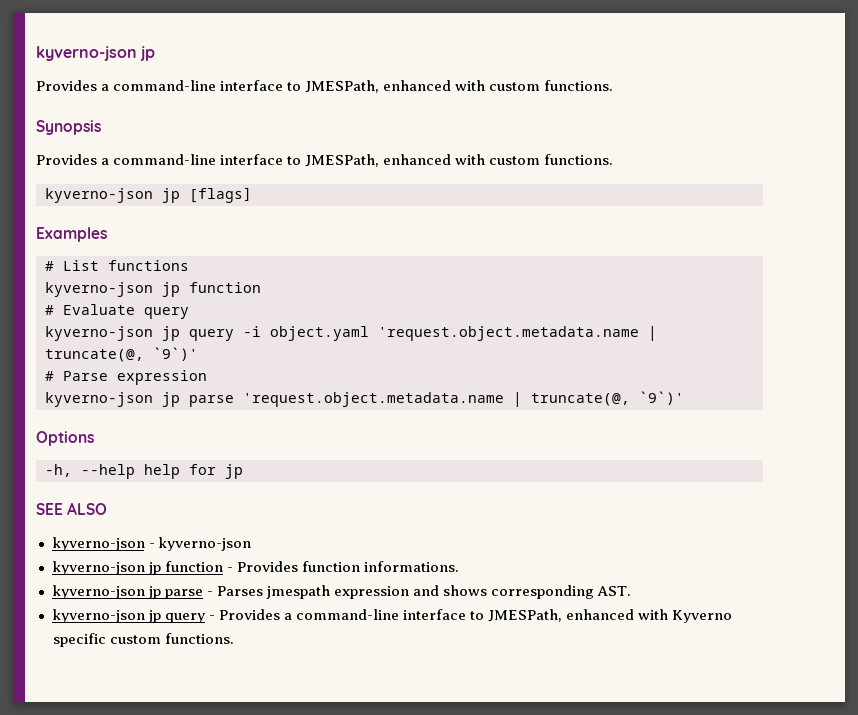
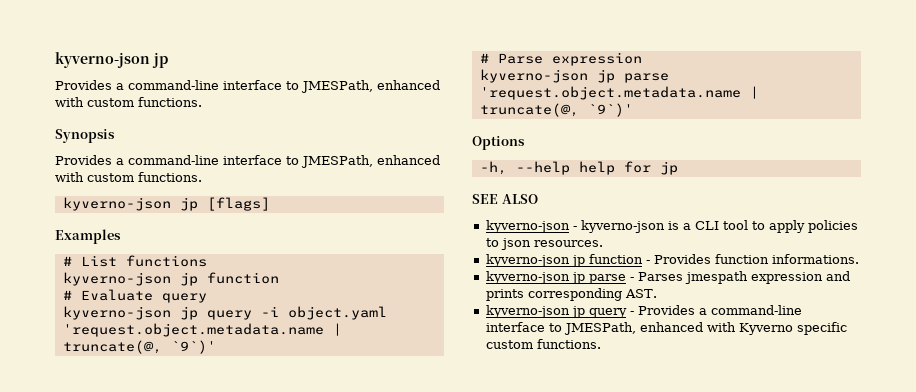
(251, 544) none -> [667,220,858,233] [485,238,603,250] is a CLI tool to apply policies to json resources.
[442,585,487,596] shows -> [485,289,524,301] prints

